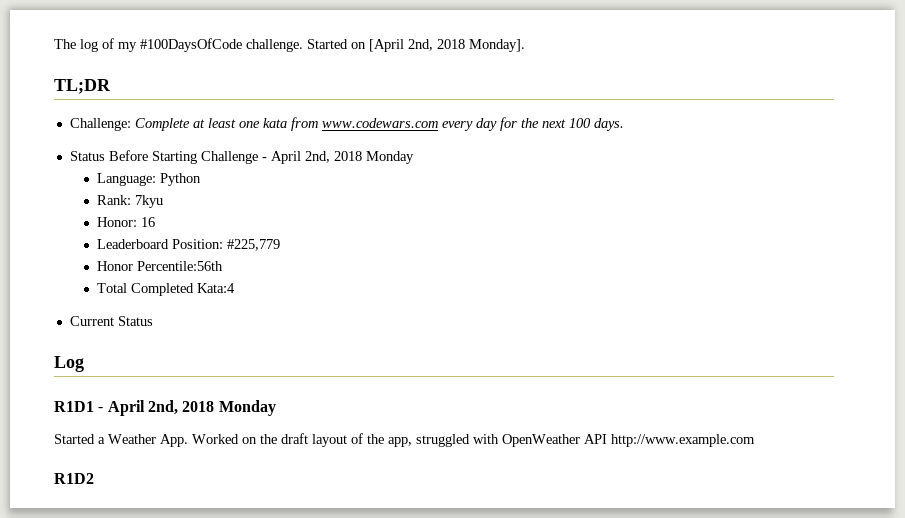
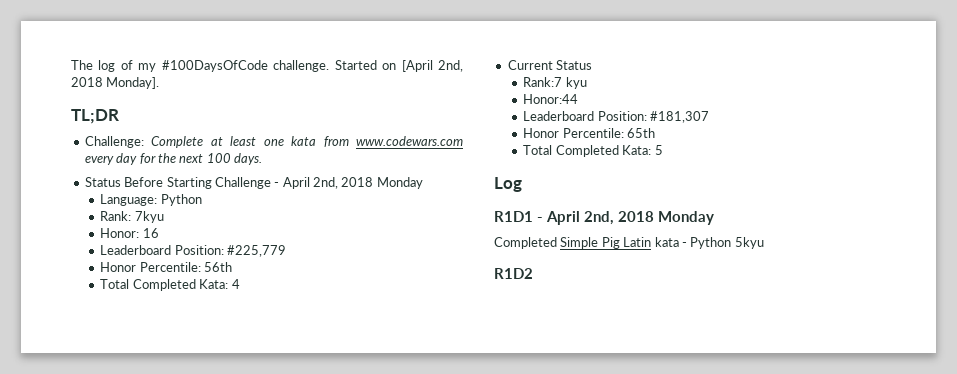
[137,261,224,271] [97,283,236,296] Percentile:56th // Total Completed Kata:4 -> [139,262,233,272] [100,279,240,291] Percentile: 56th // Total Completed Kata: 4
(153, 321) none -> [523,77,587,89] [523,94,579,104] [523,111,710,123] [523,128,656,138] [523,145,663,157] // Rank:7 kyu // Honor:44 // Leaderboard Position: #181,307 // Honor Percentile: 65th // Total Completed Kata: 5
[54,433,755,447] Started a Weather App. Worked on the draft layout of the app, struggled with OpenWeather API http://www.example.com -> [494,237,764,249] Completed Simple Pig Latin kata - Python 5kyu

